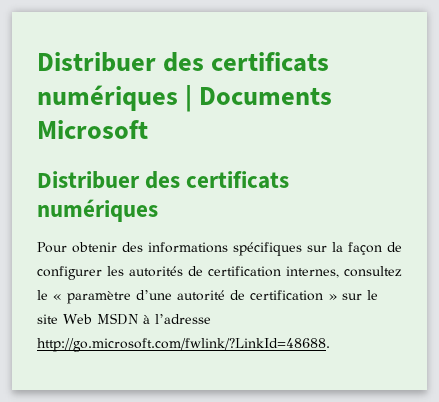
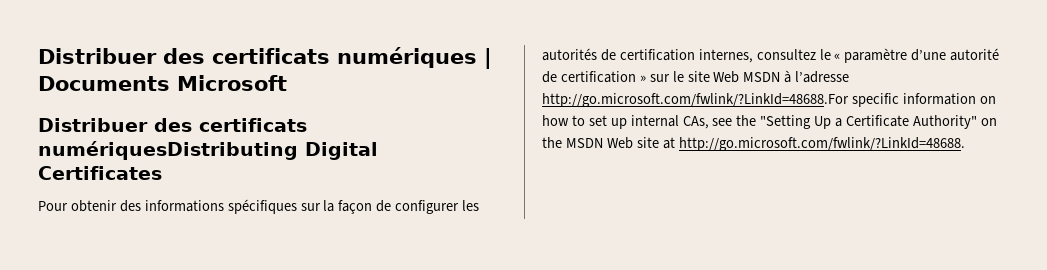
[37,199,158,222] numériques -> [38,141,378,160] [38,166,162,180] numériquesDistributing Digital Certificates
(211, 319) none -> [542,93,996,107] [542,115,997,129] [542,137,675,149] http://go.microsoft.com/fwlink/?LinkId=48688.For specific information on how to set up internal CAs, see the "Setting Up a Certificate Authority" on the MSDN Web site at

